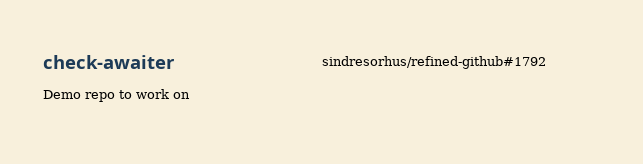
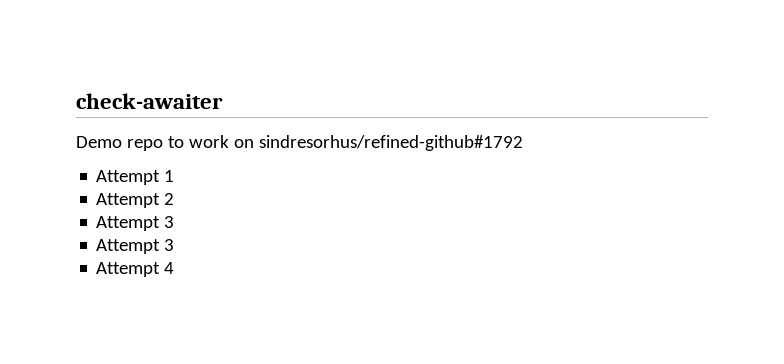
(546, 62) none -> [96,170,175,185] [96,193,175,208] [96,216,175,231] [96,239,175,254] [96,262,175,277] // Attempt 1 // Attempt 2 // Attempt 3 // Attempt 3 // Attempt 4

